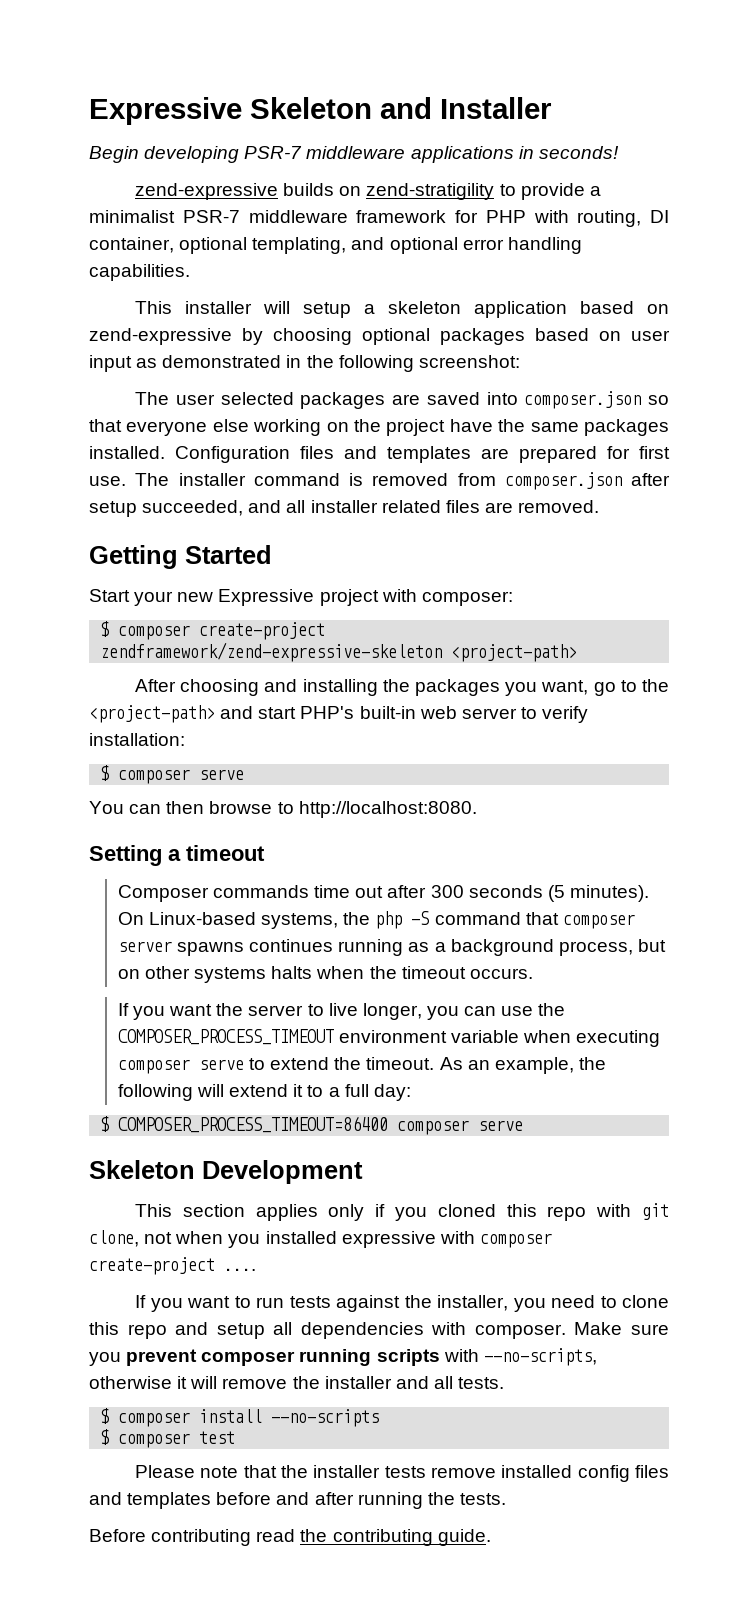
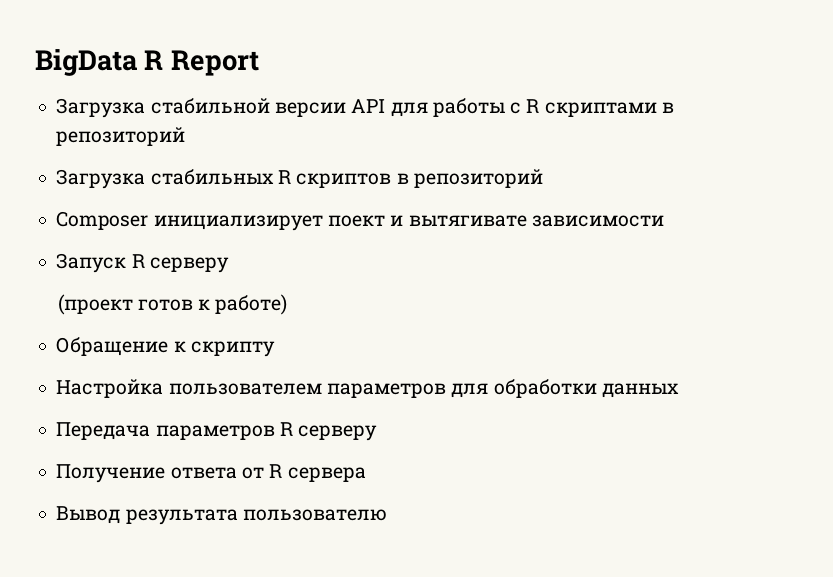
[89,97,552,125] [89,146,619,163] [135,183,601,200] [89,210,669,227] [89,237,582,254] [89,264,190,281] [135,301,669,318] [89,328,670,345] [89,355,520,372] [135,391,669,409] [89,419,669,436] [89,446,670,463] [89,472,670,490] [89,500,600,517] [89,545,272,569] [89,589,513,606] [100,621,326,640] [100,642,578,662] [135,679,669,696] [89,705,589,723] [89,733,185,746] [100,765,245,784] [89,801,477,818] [89,845,265,866] [117,885,649,902] [117,911,635,929] [117,939,666,956] [117,966,533,983] [117,1003,566,1020] [117,1029,661,1047] [117,1057,606,1074] [117,1084,411,1101] [100,1116,524,1135] [89,1160,363,1184] [135,1203,669,1221] [89,1230,552,1248] [89,1257,256,1275] [135,1295,669,1312] [89,1322,669,1339] [89,1348,597,1366] [89,1376,505,1389] [100,1408,380,1427] [100,1429,236,1448] [135,1465,670,1482] [89,1492,506,1509] [89,1529,491,1546] Expressive Skeleton and Installer // Begin developing PSR-7 middleware applications in seconds! // zend-expressive builds on zend-stratigility to provide a minimalist PSR-7 middleware framework for PHP with routing, DI container, optional templating, and optional error handling capabilities. // This installer will setup a skeleton application based on zend-expressive by choosing optional packages based on user input as demonstrated in the following screenshot: // The user selected packages are saved into composer.json so that everyone else working on the project have the same packages installed. Configuration files and templates are prepared for first use. The installer command is removed from composer.json after setup succeeded, and all installer related files are removed. // Getting Started // Start your new Expressive project with composer: // $ composer create-project zendframework/zend-expressive-skeleton <project-path> // After choosing and installing the packages you want, go to the <project-path> and start PHP's built-in web server to verify installation: // $ composer serve // You can then browse to http://localhost:8080. // Setting a timeout // Composer commands time out after 300 seconds (5 minutes). On Linux-based systems, the php -S command that composer server spawns continues running as a background process, but on other systems halts when the timeout occurs. // If you want the server to live longer, you can use the COMPOSER_PROCESS_TIMEOUT environment variable when executing composer serve to extend the timeout. As an example, the following will extend it to a full day: // $ COMPOSER_PROCESS_TIMEOUT=86400 composer serve // Skeleton Development // This section applies only if you cloned this repo with git clone, not when you installed expressive with composer create-project .... // If you want to run tests against the installer, you need to clone this repo and setup all dependencies with composer. Make sure you prevent composer running scripts with --no-scripts, otherwise it will remove the installer and all tests. // $ composer install --no-scripts // $ composer test // Please note that the installer tests remove installed config files and templates before and after running the tests. // Before contributing read the contributing guide. -> [35,49,259,76] [56,98,674,118] [56,127,186,146] [56,169,543,189] [56,211,664,231] [56,253,229,273] [57,294,288,315] [56,337,275,357] [56,379,679,398] [56,422,378,441] [56,464,366,483] [56,506,387,525] BigData R Report // Загрузка стабильной версии API для работы с R скриптами в репозиторий // Загрузка стабильных R скриптов в репозиторий // Composer инициализирует поект и вытягивате зависимости // Запуск R серверу // (проект готов к работе) // Обращение к скрипту // Настройка пользователем параметров для обработки данных // Передача параметров R серверу // Получение ответа от R сервера // Вывод результата пользователю

